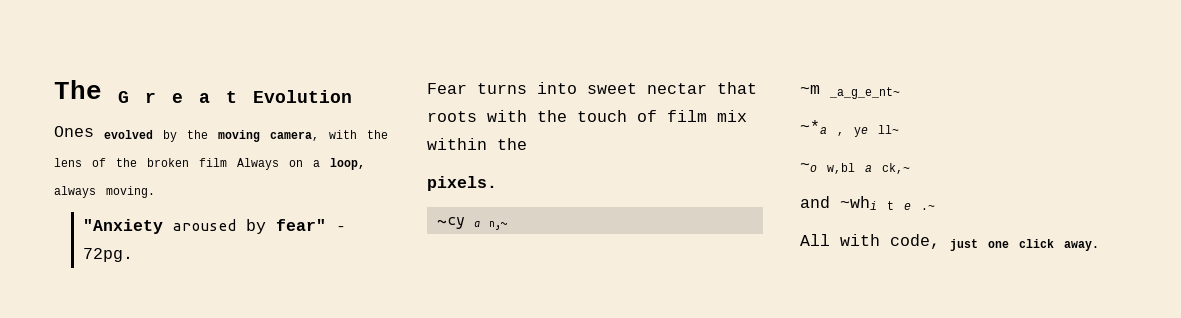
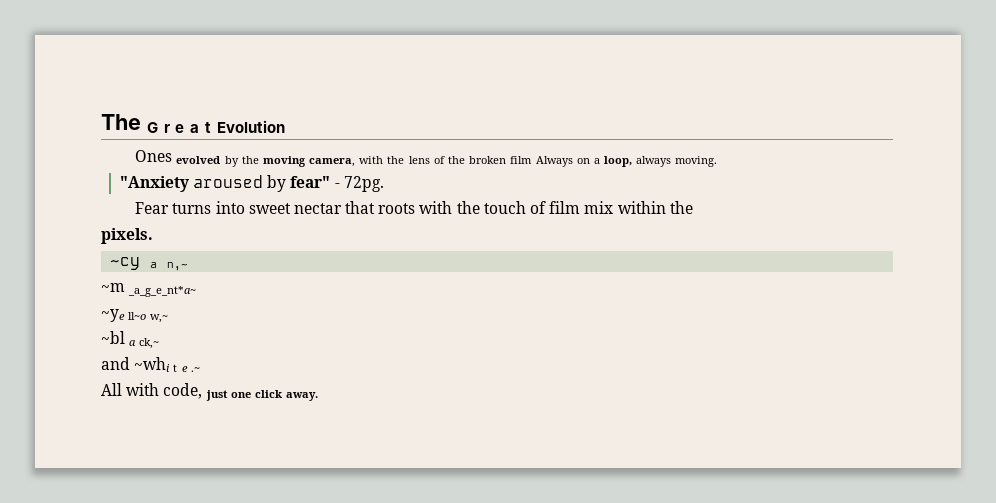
[829,87,900,99] [800,120,899,137] [800,163,855,174] _a_g_e_nt~ // ~*a , ye ll~ // ~o w,bl -> [128,286,197,297] [101,309,169,323] [101,331,125,344] _a_g_e_nt*a~ // ~ye ll~o w,~ // ~bl

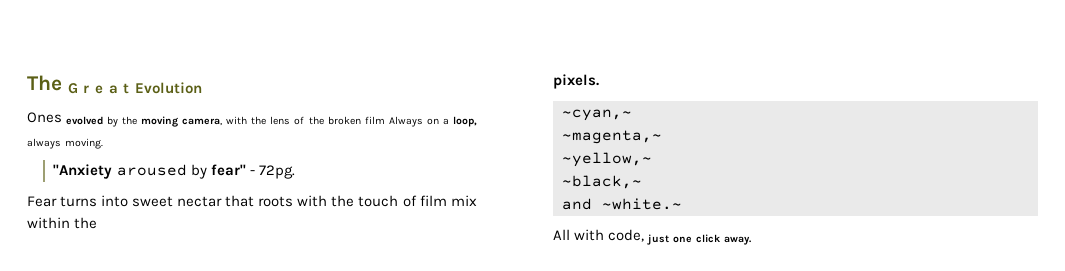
[110,257,189,271] [101,283,197,297] [101,309,169,323] [101,331,160,349] [101,357,200,372] ~cy a n,~ // ~m _a_g_e_nt*a~ // ~ye ll~o w,~ // ~bl a ck,~ // and ~whi t e .~ -> [562,109,632,121] [562,130,662,144] [562,152,652,167] [562,175,642,189] [562,198,682,210] ~cyan,~ // ~magenta,~ // ~yellow,~ // ~black,~ // and ~white.~

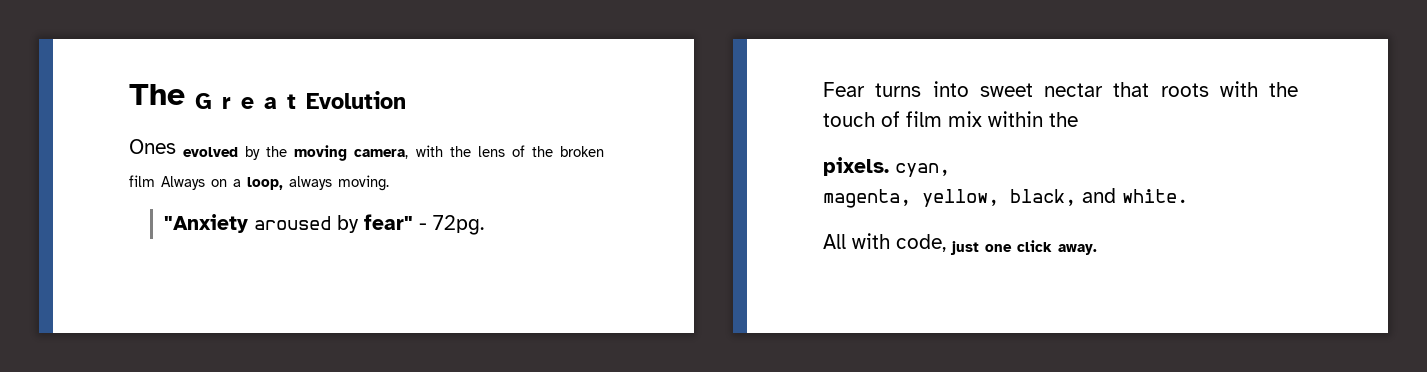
[562,109,632,121] [562,130,662,144] [562,152,652,167] [562,175,642,189] [562,198,682,210] // ~cyan,~ // ~magenta,~ // ~yellow,~ // ~black,~ // and ~white.~ -> [895,163,950,177] [823,188,1188,208] cyan, // magenta, yellow, black, and white.

